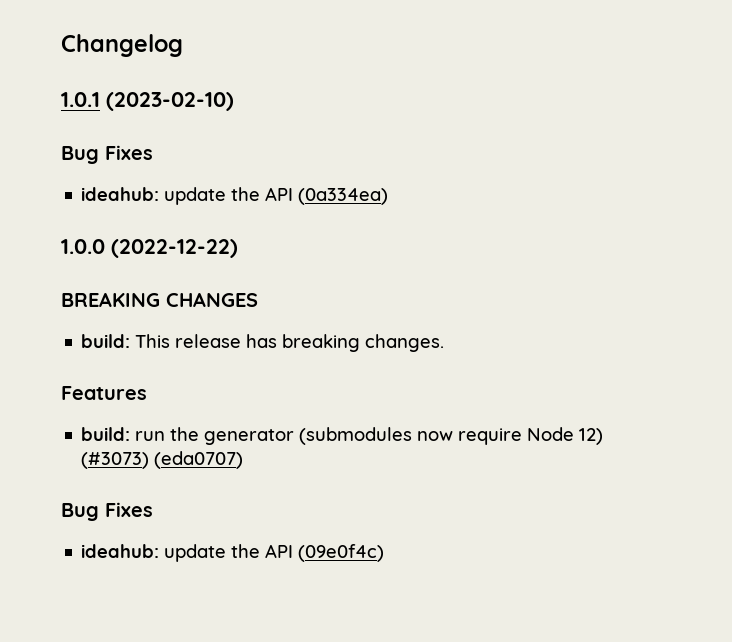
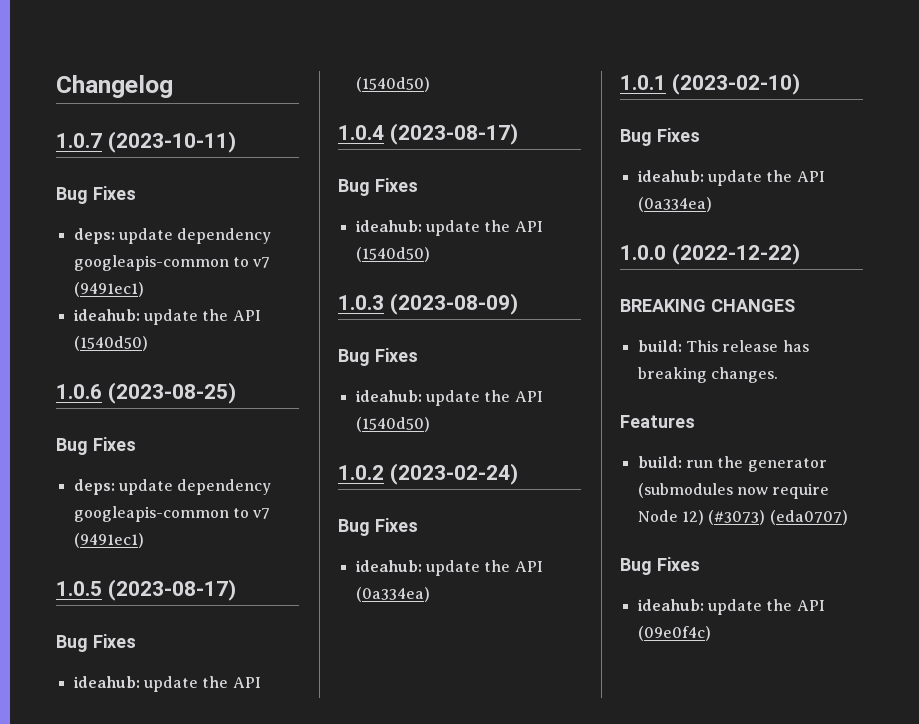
(183, 45) none -> [56,131,236,153] [56,186,136,204] [73,228,272,244] [73,255,271,271] [73,282,144,297] [72,309,261,325] [73,336,148,351] [56,382,236,404] [56,437,136,455] [73,479,272,495] [73,506,271,522] [73,533,144,548] [56,579,236,601] [56,634,136,652] [72,676,261,692] [355,77,430,92] [338,123,518,145] [338,178,418,196] [354,220,543,236] [355,247,430,262] [338,293,518,315] [338,348,418,366] [354,390,543,406] [355,417,430,432] [338,463,518,485] [338,518,418,536] [354,560,543,576] [355,587,430,602] // 1.0.7 (2023-10-11) // Bug Fixes // deps: update dependency googleapis-common to v7 (9491ec1) // ideahub: update the API (1540d50) // 1.0.6 (2023-08-25) // Bug Fixes // deps: update dependency googleapis-common to v7 (9491ec1) // 1.0.5 (2023-08-17) // Bug Fixes // ideahub: update the API (1540d50) // 1.0.4 (2023-08-17) // Bug Fixes // ideahub: update the API (1540d50) // 1.0.3 (2023-08-09) // Bug Fixes // ideahub: update the API (1540d50) // 1.0.2 (2023-02-24) // Bug Fixes // ideahub: update the API (0a334ea)

